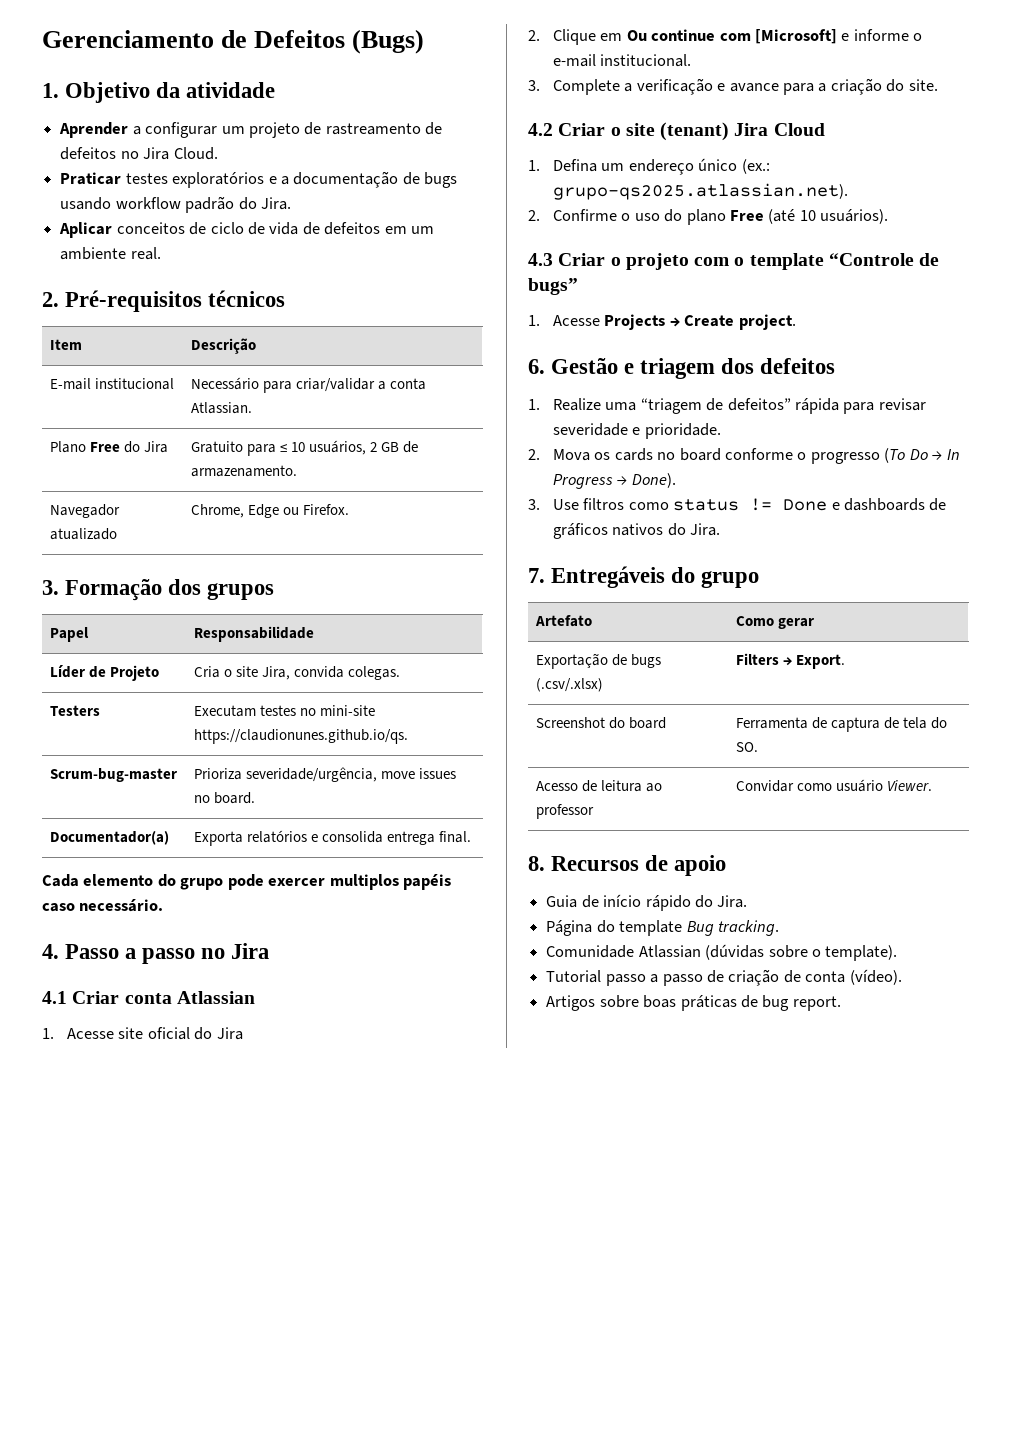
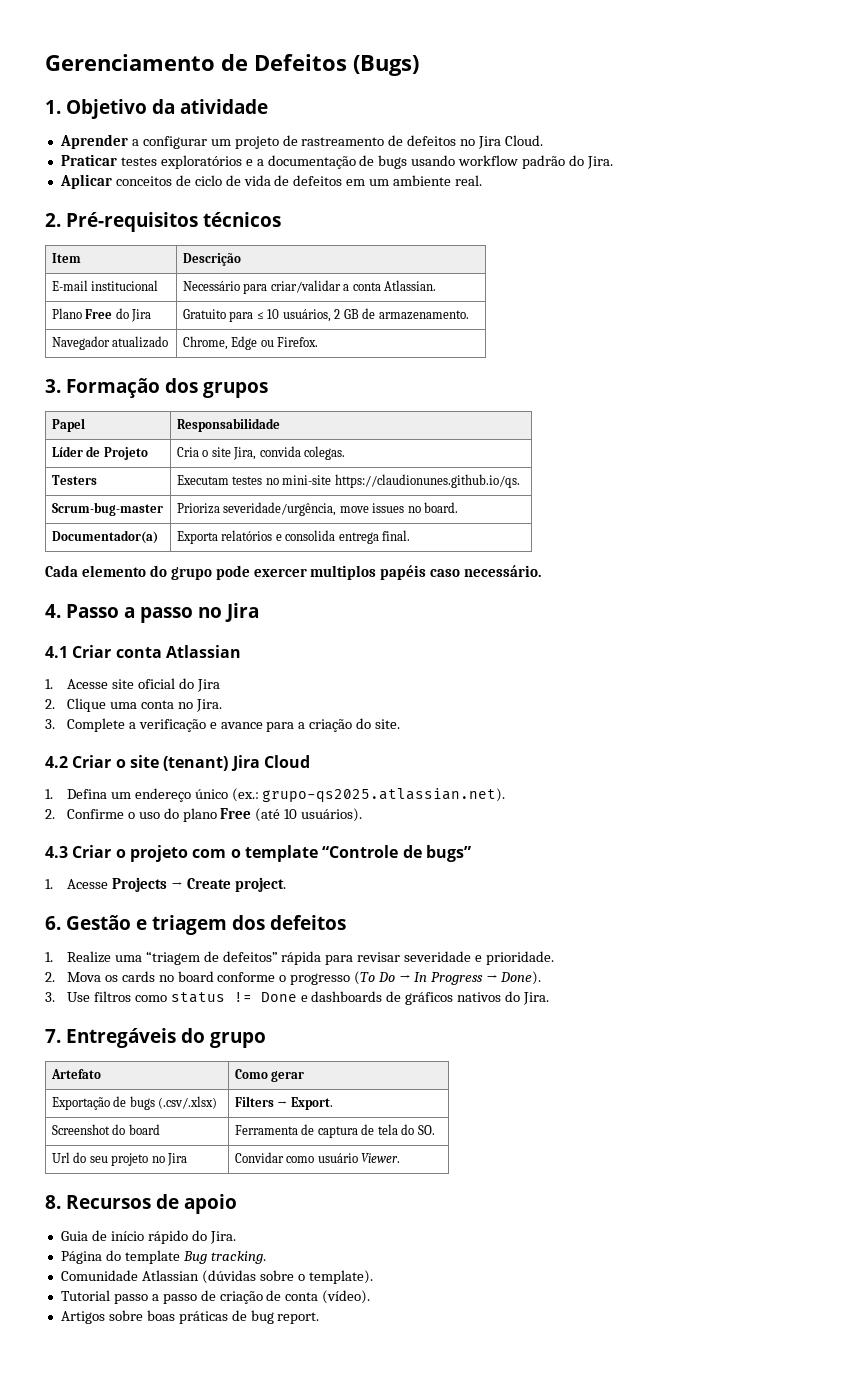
[600,29,923,44] [552,54,692,67] em Ou continue com [Microsoft] e informe o e-mail institucional. -> [109,699,222,712] uma conta no Jira.
[536,780,663,792] [536,804,595,819] Acesso de leitura ao professor -> [51,1152,188,1166] Url do seu projeto no Jira

